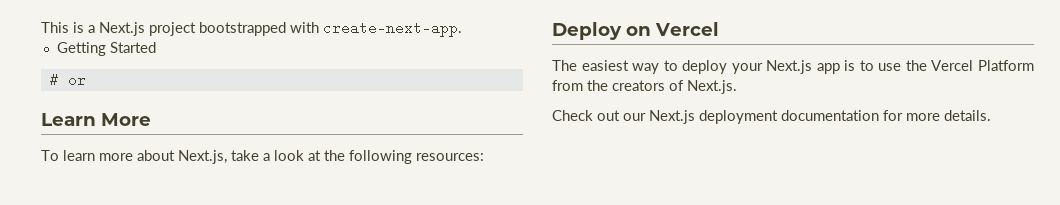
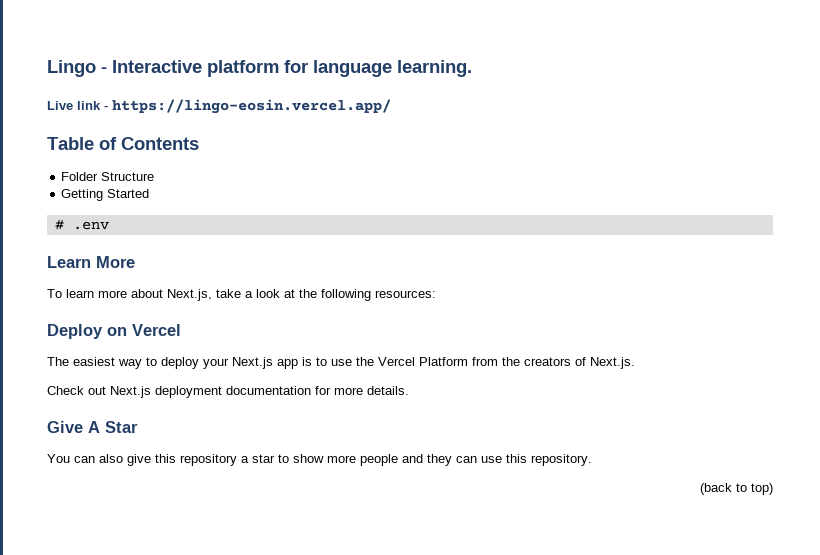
[41,21,462,37] This is a Next.js project bootstrapped with create-next-app. -> [47,60,472,77] [47,99,391,114] [47,137,199,150] [61,172,155,181] Lingo - Interactive platform for language learning. // Live link - https://lingo-eosin.vercel.app/ // Table of Contents // Folder Structure
[67,78,86,85] or -> [72,221,109,230] .env
[623,113,646,121] our -> (106, 390) none
(991, 115) none -> [47,421,138,433] [47,454,592,466] [700,483,773,495] // Give A Star // You can also give this repository a star to show more people and they can use this repository. // (back to top)

